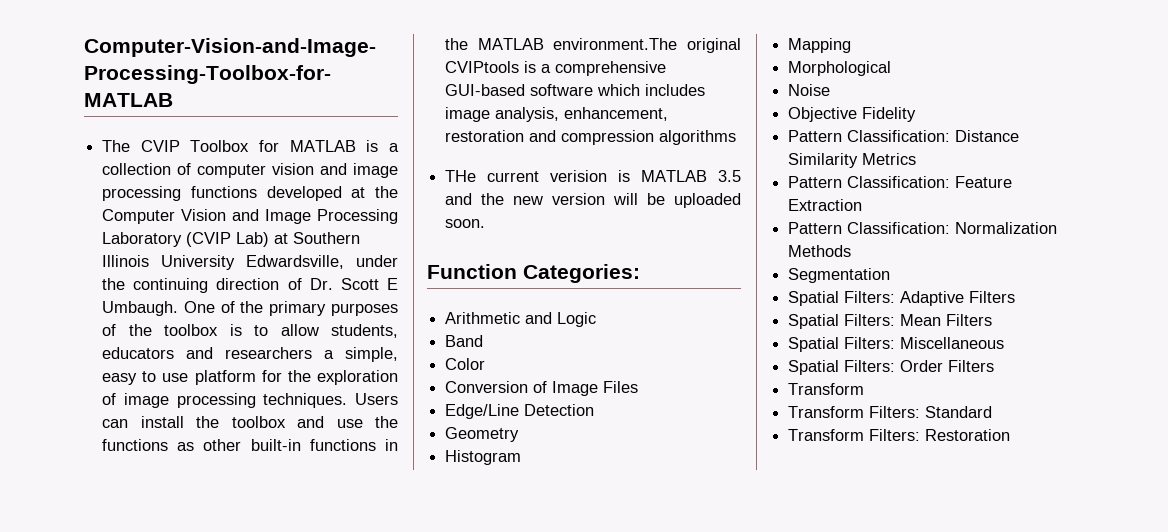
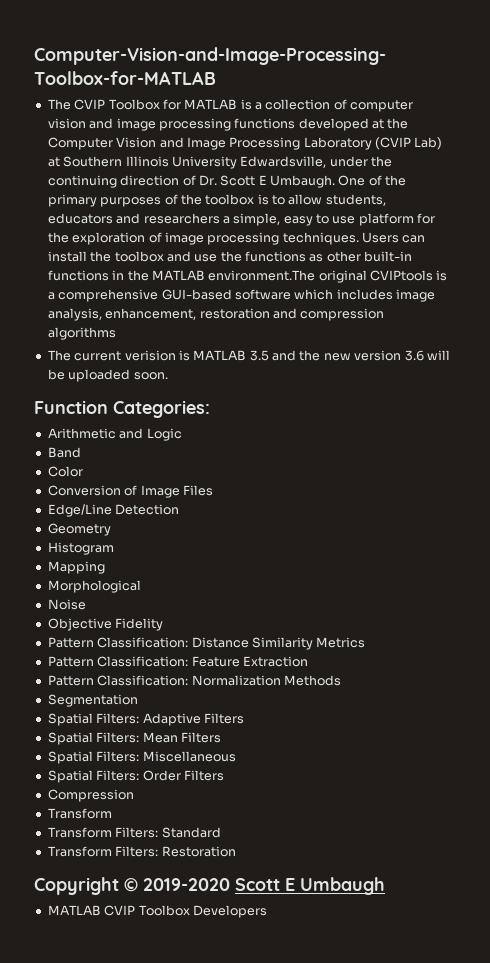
[445,170,477,182] THe -> [47,350,71,361] The
(606, 199) none -> [404,350,424,361] 3.6
(995, 366) none -> [47,789,134,802] // Compression
(1011, 435) none -> [34,877,385,895] [47,905,267,918] // Copyright © 2019-2020 Scott E Umbaugh // MATLAB CVIP Toolbox Developers

